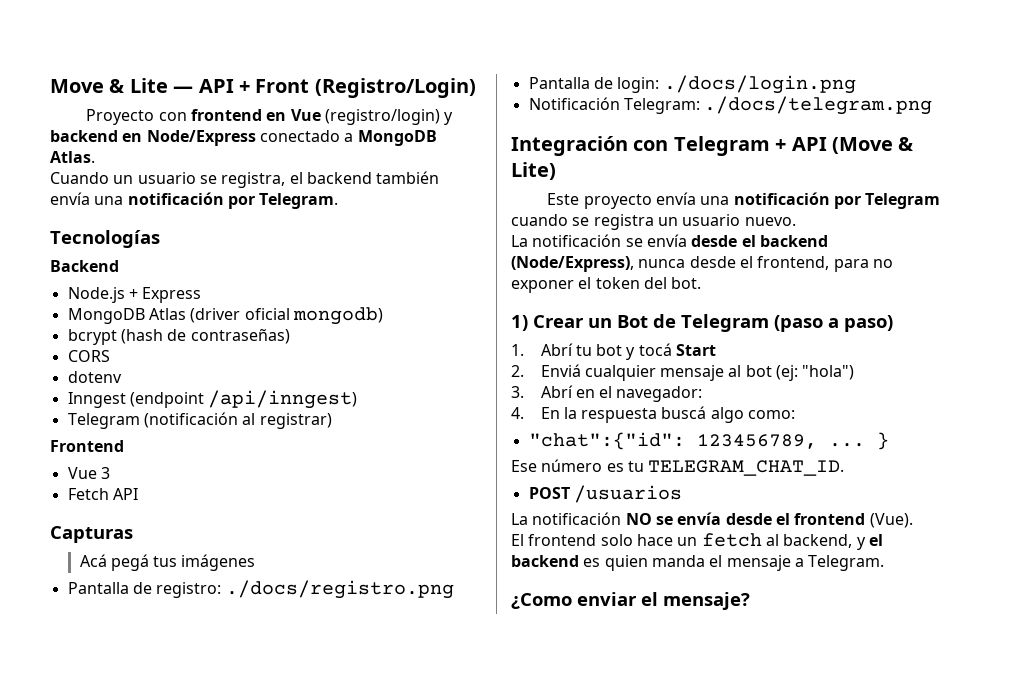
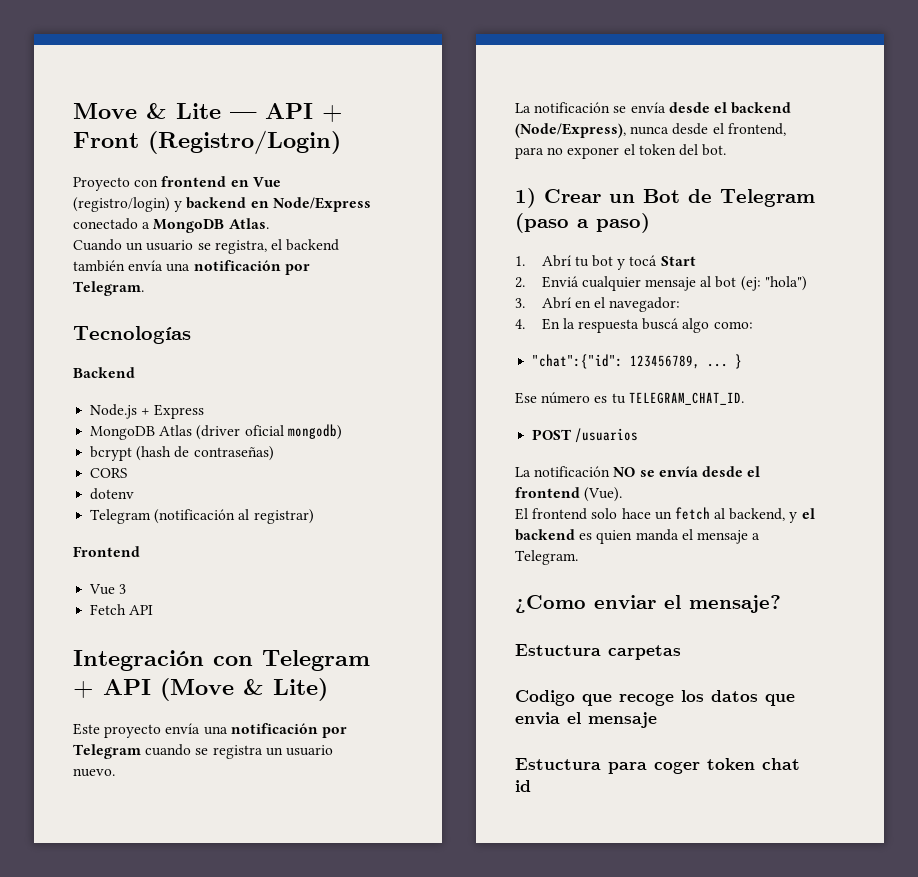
[67,390,358,409] // Inngest (endpoint /api/inngest) -> (135, 494) none
[50,526,133,543] [79,554,256,571] [67,580,454,599] [528,75,856,94] [528,96,933,115] // Capturas // Acá pegá tus imágenes // Pantalla de registro: ./docs/registro.png // Pantalla de login: ./docs/login.png // Notificación Telegram: ./docs/telegram.png -> (154, 610) none
(750, 601) none -> [515,644,681,660] [515,690,795,706] [515,712,657,728] [515,758,800,774] [515,780,531,792] // Estuctura carpetas // Codigo que recoge los datos que envia el mensaje // Estuctura para coger token chat id

